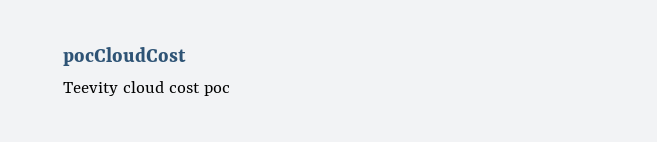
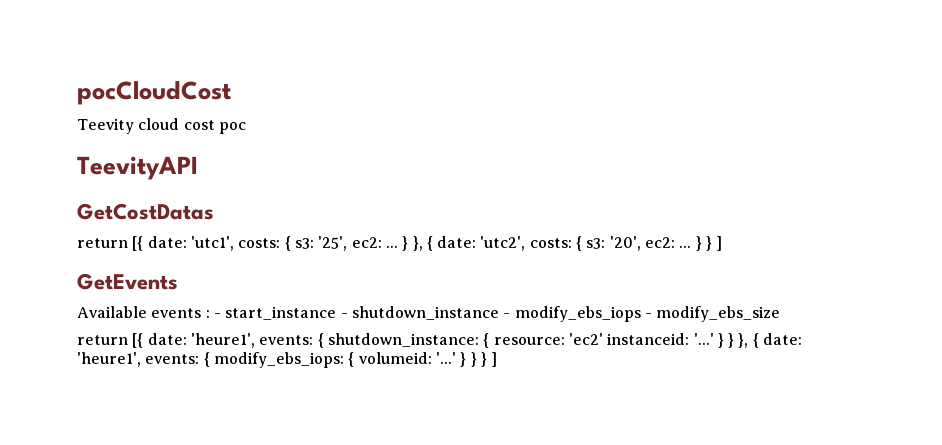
(230, 90) none -> [77,156,198,180] [77,203,214,220] [77,236,723,251] [77,273,178,290] [77,306,781,322] [77,333,803,348] [77,352,498,368] // TeevityAPI // GetCostDatas // return [{ date: 'utc1', costs: { s3: '25', ec2: ... } }, { date: 'utc2', costs: { s3: '20', ec2: ... } } ] // GetEvents // Available events : - start_instance - shutdown_instance - modify_ebs_iops - modify_ebs_size // return [{ date: 'heure1', events: { shutdown_instance: { resource: 'ec2' instanceid: '...' } } }, { date: 'heure1', events: { modify_ebs_iops: { volumeid: '...' } } } ]

